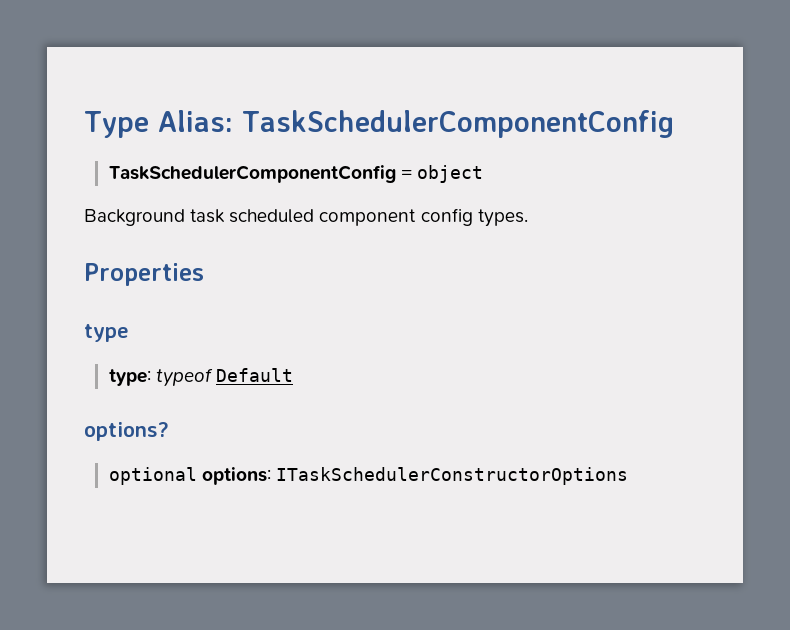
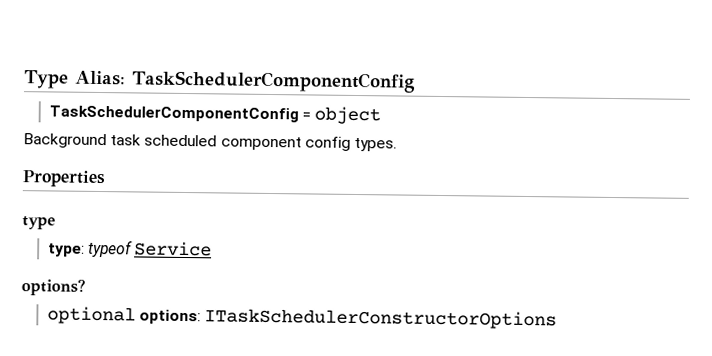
[215,368,293,382] Default -> [134,241,213,257] Service

